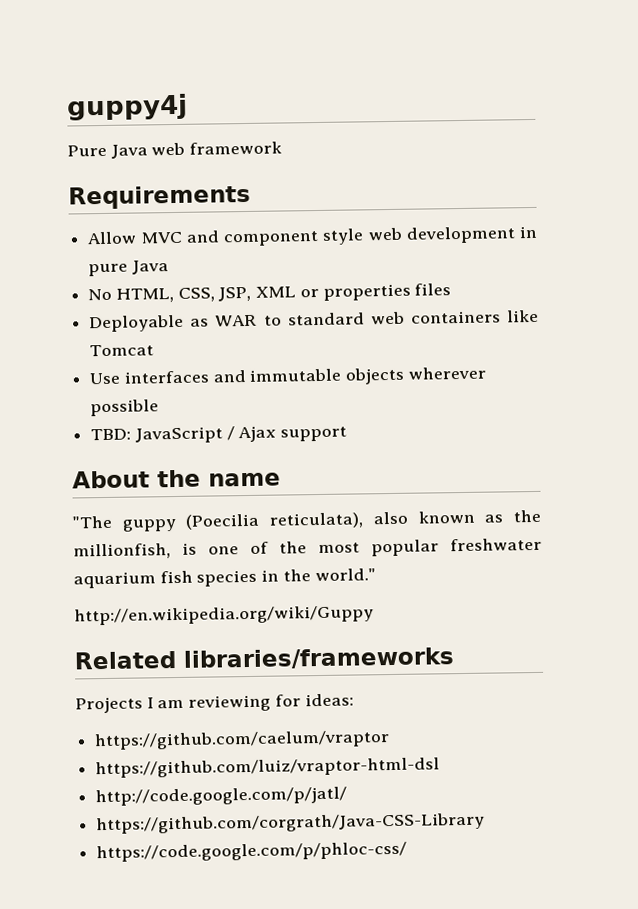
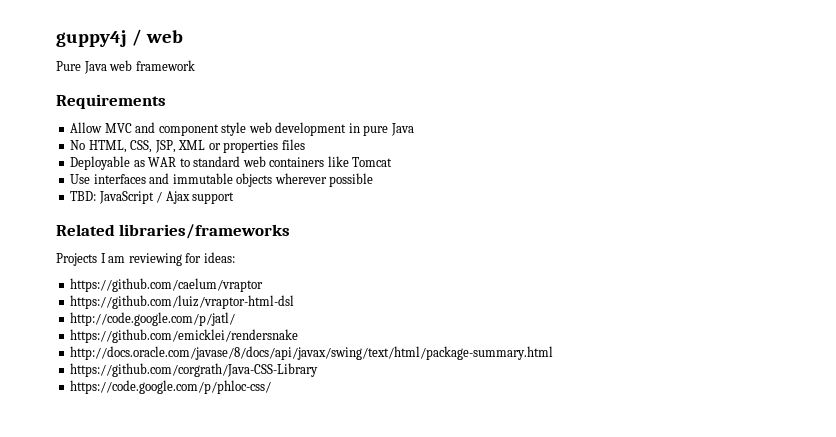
(188, 107) none -> [131,29,183,46] / web
[72,469,281,489] [72,509,541,532] [73,537,542,560] [73,568,376,589] [74,605,374,626] // About the name // "The guppy (Poecilia reticulata), also known as the millionfish, is one of the most popular freshwater aquarium fish species in the world." // http://en.wikipedia.org/wiki/Guppy -> (235, 198) none
(348, 796) none -> [70,329,299,343] [70,346,554,360] // https://github.com/emicklei/rendersnake // http://docs.oracle.com/javase/8/docs/api/javax/swing/text/html/package-summary.html

